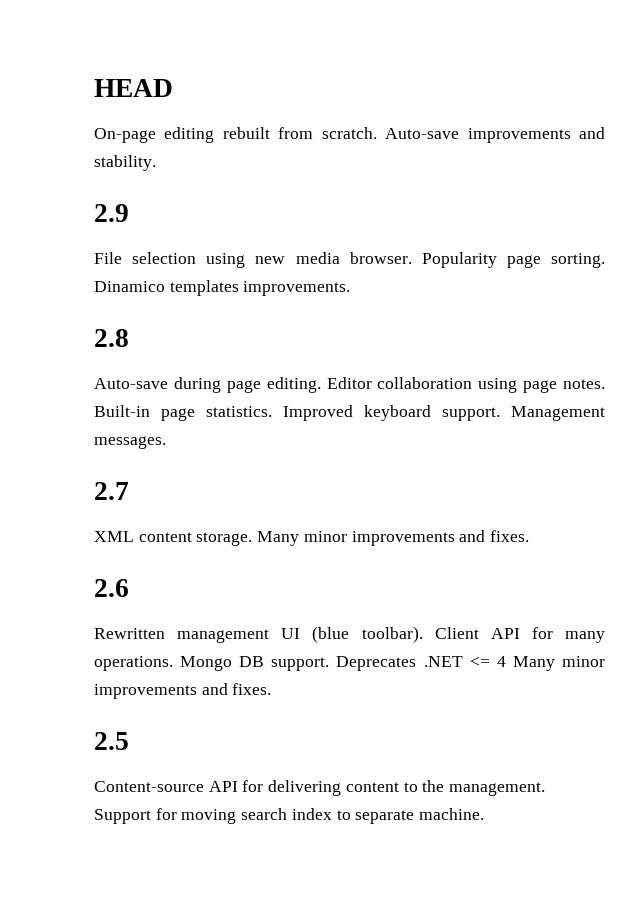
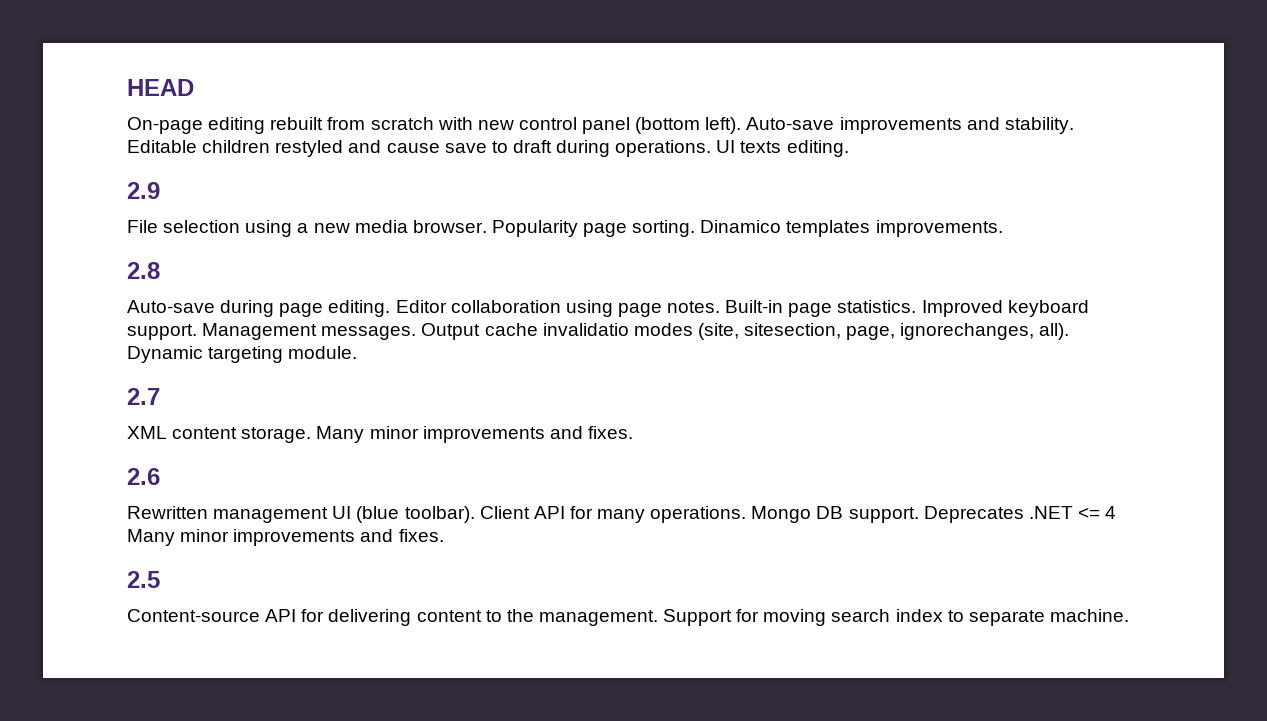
[321,127,605,143] [94,155,156,171] scratch. Auto-save improvements and stability. -> [370,117,1074,134] [127,140,849,157] scratch with new control panel (bottom left). Auto-save improvements and stability. Editable children restyled and cause save to draft during operations. UI texts editing.
(246, 260) none -> [297,223,309,233] a
(166, 442) none -> [421,323,1070,340] [127,346,358,363] Output cache invalidatio modes (site, sitesection, page, ignorechanges, all). Dynamic targeting module.

